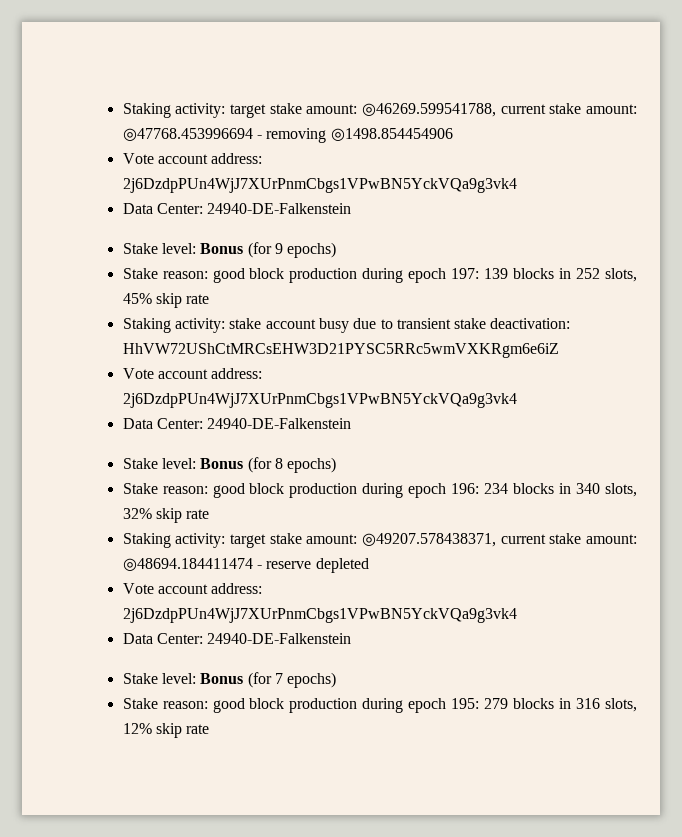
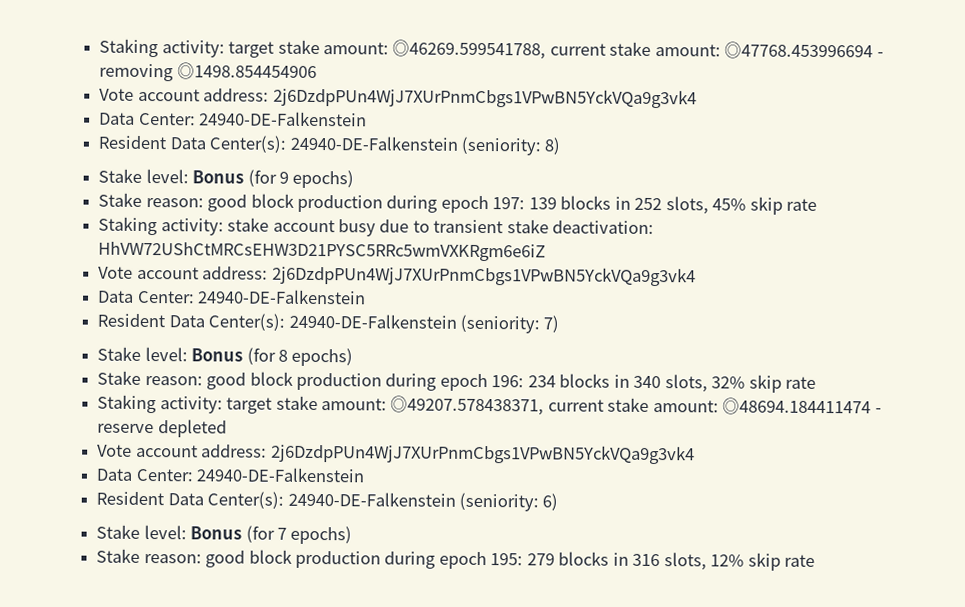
(352, 208) none -> [98,135,561,156] // Resident Data Center(s): 24940-DE-Falkenstein (seniority: 8)
(352, 423) none -> [97,313,560,334] // Resident Data Center(s): 24940-DE-Falkenstein (seniority: 7)
(352, 638) none -> [96,491,559,512] // Resident Data Center(s): 24940-DE-Falkenstein (seniority: 6)

